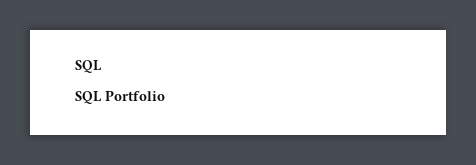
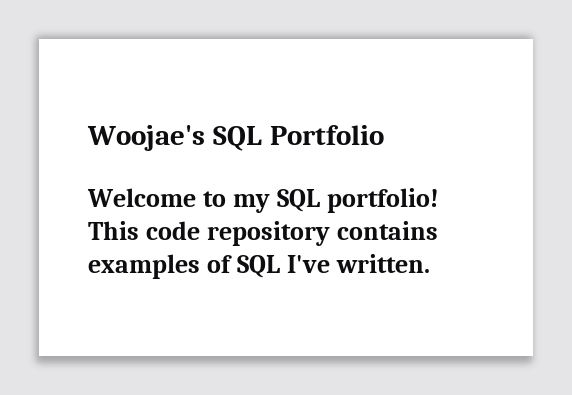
[75,60,102,73] SQL // -> [87,125,205,151] Woojae's
(165, 95) none -> [87,188,439,213] [88,221,438,246] [88,254,430,279] // Welcome to my SQL portfolio! This code repository contains examples of SQL I've written.

